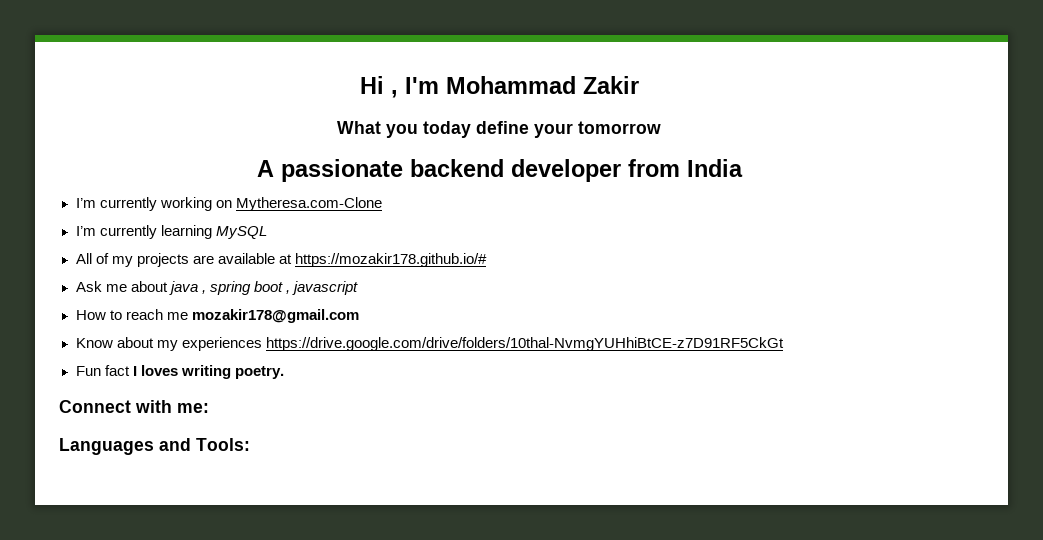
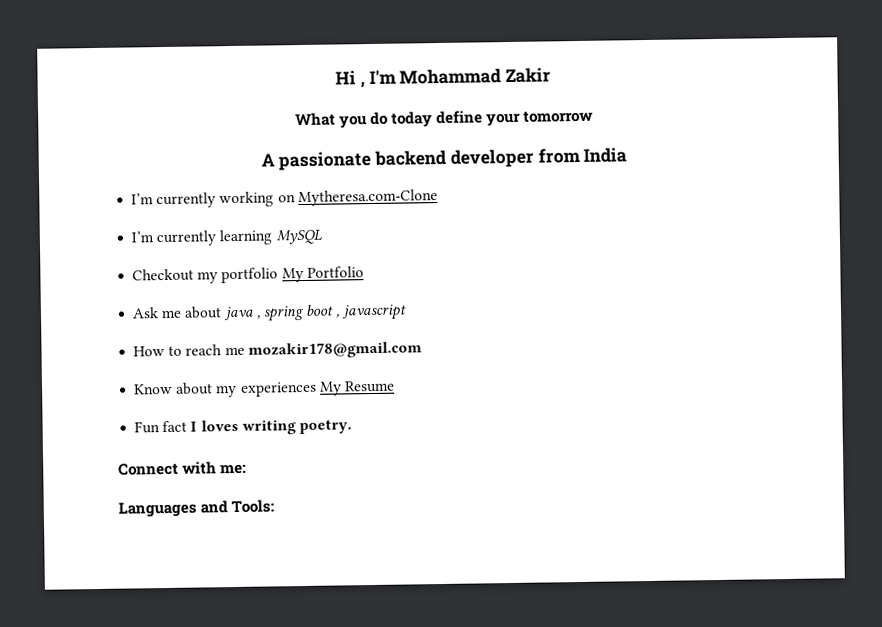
(418, 131) none -> [369,111,388,126] do
[75,253,487,267] All of my projects are available at https://mozakir178.github.io/# -> [132,266,364,284] Checkout my portfolio My Portfolio
[265,337,784,351] https://drive.google.com/drive/folders/10thal-NvmgYUHhiBtCE-z7D91RF5CkGt -> [318,380,395,396] My Resume

